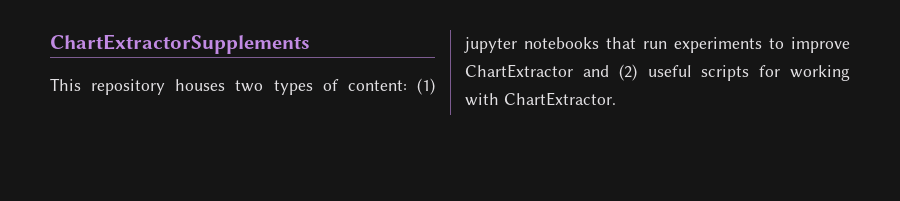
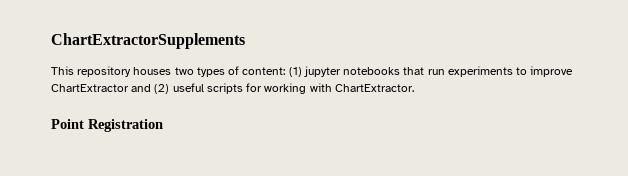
(616, 99) none -> [51,119,163,132] // Point Registration

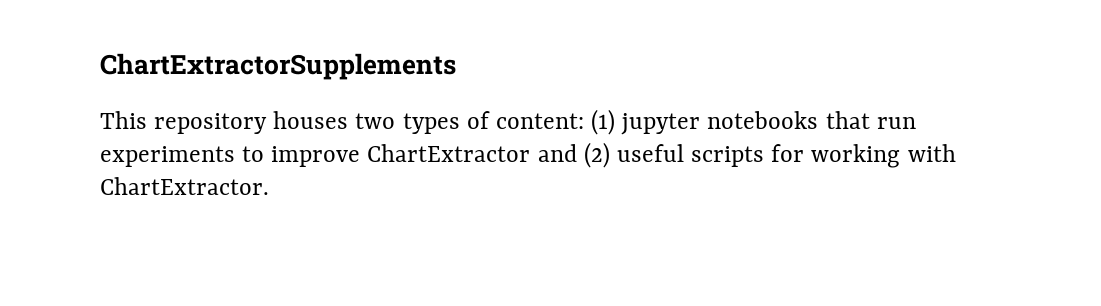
[51,119,163,132] // Point Registration -> (269, 186) none

